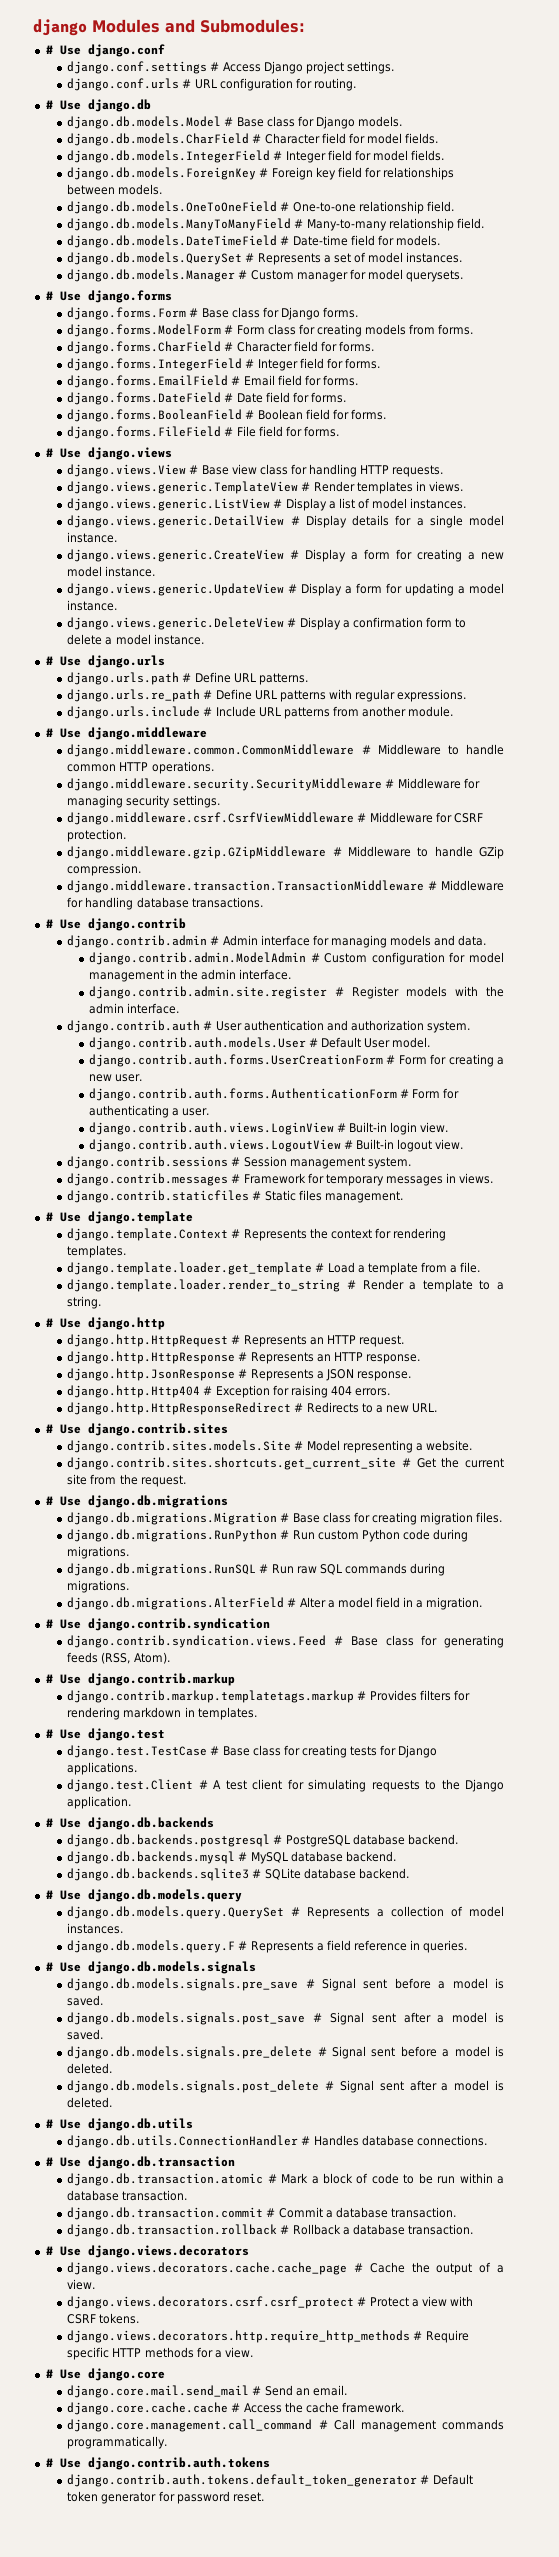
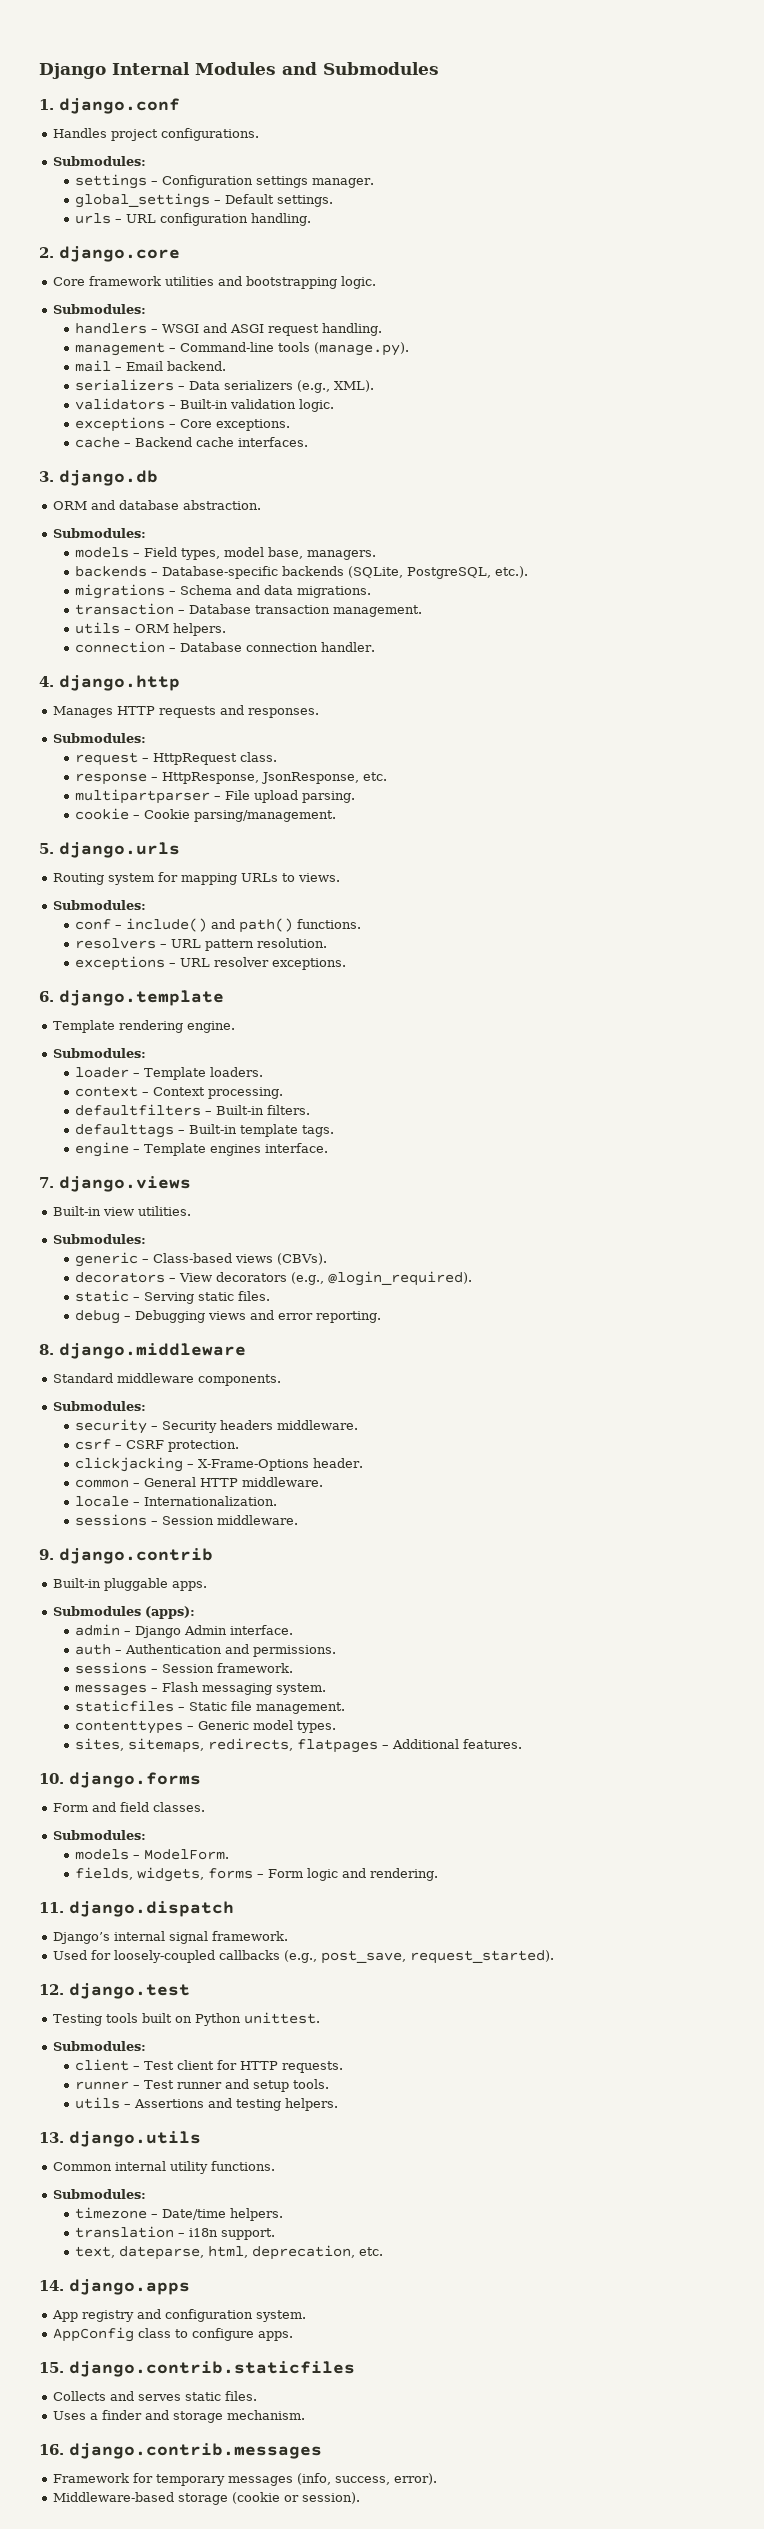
[33,19,305,36] [45,44,165,57] [67,61,394,74] [67,78,356,91] [45,99,151,112] [67,116,402,129] [67,133,438,146] [67,150,444,163] [67,167,454,180] [67,184,163,195] [67,201,454,214] [67,218,484,231] [67,235,440,248] [67,252,463,265] [67,269,463,282] [45,290,172,303] [67,307,358,320] [67,324,474,337] [67,341,374,354] [67,358,380,371] [67,375,358,388] [67,392,346,405] [67,409,386,422] [67,426,339,439] [45,447,172,460] [67,464,444,477] [67,481,463,494] [67,498,467,511] [67,515,504,528] [67,532,118,543] [67,549,504,562] [67,566,156,577] [67,583,504,596] [67,600,118,611] [67,617,466,630] [67,634,204,645] [45,655,165,668] [67,672,308,685] [67,689,467,702] [67,706,454,719] [45,727,207,740] [67,744,504,757] [67,761,214,774] [67,778,480,791] [67,795,220,808] [67,812,483,825] [67,829,127,842] [67,846,504,859] [67,863,142,876] [67,880,504,893] [67,897,263,910] [45,918,186,931] [67,935,487,948] [89,952,504,965] [89,969,292,982] [89,986,504,999] [89,1003,180,1014] [67,1020,470,1033] [89,1037,431,1050] [89,1054,504,1067] [89,1074,143,1082] [89,1088,460,1101] [89,1105,210,1118] [89,1122,449,1135] [89,1139,464,1152] [67,1156,411,1169] [67,1173,494,1186] [67,1190,403,1203] [45,1211,193,1224] [67,1228,446,1241] [67,1245,127,1258] [67,1262,481,1275] [67,1279,505,1292] [67,1296,102,1309] [45,1317,165,1330] [67,1334,404,1347] [67,1351,420,1364] [67,1368,411,1381] [67,1385,390,1398] [67,1402,437,1415] [45,1423,228,1436] [67,1440,472,1453] [67,1457,504,1470] [67,1474,186,1487] [45,1495,228,1508] [67,1512,503,1525] [67,1529,468,1542] [67,1546,130,1559] [67,1563,445,1576] [67,1580,130,1593] [67,1597,483,1610] [45,1618,270,1631] [67,1635,505,1648] [67,1652,170,1664] [45,1673,235,1686] [67,1690,470,1703] [67,1707,257,1720] [45,1728,165,1741] [67,1745,438,1758] [67,1762,138,1775] [67,1779,504,1792] [67,1796,132,1809] [45,1817,214,1830] [67,1834,458,1847] [67,1851,396,1864] [67,1868,409,1881] [45,1889,242,1902] [67,1906,504,1919] [67,1923,124,1934] [67,1940,468,1953] [45,1961,256,1974] [67,1978,505,1991] [67,1995,104,2006] [67,2012,505,2025] [67,2029,104,2040] [67,2046,505,2059] [67,2063,113,2074] [67,2080,505,2093] [67,2097,113,2108] [45,2118,193,2131] [67,2135,487,2148] [45,2156,235,2169] [67,2173,504,2186] [67,2190,188,2201] [67,2207,456,2220] [67,2224,473,2237] [45,2245,249,2258] [67,2262,504,2275] [67,2279,96,2290] [67,2296,473,2309] [67,2313,140,2324] [67,2330,469,2343] [67,2347,253,2360] [45,2368,165,2381] [67,2385,347,2398] [67,2402,404,2415] [67,2419,504,2432] [67,2436,168,2449] [45,2457,270,2470] [67,2474,473,2487] [67,2491,264,2504] django Modules and Submodules: // # Use django.conf // django.conf.settings # Access Django project settings. // django.conf.urls # URL configuration for routing. // # Use django.db // django.db.models.Model # Base class for Django models. // django.db.models.CharField # Character field for model fields. // django.db.models.IntegerField # Integer field for model fields. // django.db.models.ForeignKey # Foreign key field for relationships between models. // django.db.models.OneToOneField # One-to-one relationship field. // django.db.models.ManyToManyField # Many-to-many relationship field. // django.db.models.DateTimeField # Date-time field for models. // django.db.models.QuerySet # Represents a set of model instances. // django.db.models.Manager # Custom manager for model querysets. // # Use django.forms // django.forms.Form # Base class for Django forms. // django.forms.ModelForm # Form class for creating models from forms. // django.forms.CharField # Character field for forms. // django.forms.IntegerField # Integer field for forms. // django.forms.EmailField # Email field for forms. // django.forms.DateField # Date field for forms. // django.forms.BooleanField # Boolean field for forms. // django.forms.FileField # File field for forms. // # Use django.views // django.views.View # Base view class for handling HTTP requests. // django.views.generic.TemplateView # Render templates in views. // django.views.generic.ListView # Display a list of model instances. // django.views.generic.DetailView # Display details for a single model instance. // django.views.generic.CreateView # Display a form for creating a new model instance. // django.views.generic.UpdateView # Display a form for updating a model instance. // django.views.generic.DeleteView # Display a confirmation form to delete a model instance. // # Use django.urls // django.urls.path # Define URL patterns. // django.urls.re_path # Define URL patterns with regular expressions. // django.urls.include # Include URL patterns from another module. // # Use django.middleware // django.middleware.common.CommonMiddleware # Middleware to handle common HTTP operations. // django.middleware.security.SecurityMiddleware # Middleware for managing security settings. // django.middleware.csrf.CsrfViewMiddleware # Middleware for CSRF protection. // django.middleware.gzip.GZipMiddleware # Middleware to handle GZip compression. // django.middleware.transaction.TransactionMiddleware # Middleware for handling database transactions. // # Use django.contrib // django.contrib.admin # Admin interface for managing models and data. // django.contrib.admin.ModelAdmin # Custom configuration for model management in the admin interface. // django.contrib.admin.site.register # Register models with the admin interface. // django.contrib.auth # User authentication and authorization system. // django.contrib.auth.models.User # Default User model. // django.contrib.auth.forms.UserCreationForm # Form for creating a new user. // django.contrib.auth.forms.AuthenticationForm # Form for authenticating a user. // django.contrib.auth.views.LoginView # Built-in login view. // django.contrib.auth.views.LogoutView # Built-in logout view. // django.contrib.sessions # Session management system. // django.contrib.messages # Framework for temporary messages in views. // django.contrib.staticfiles # Static files management. // # Use django.template // django.template.Context # Represents the context for rendering templates. // django.template.loader.get_template # Load a template from a file. // django.template.loader.render_to_string # Render a template to a string. // # Use django.http // django.http.HttpRequest # Represents an HTTP request. // django.http.HttpResponse # Represents an HTTP response. // django.http.JsonResponse # Represents a JSON response. // django.http.Http404 # Exception for raising 404 errors. // django.http.HttpResponseRedirect # Redirects to a new URL. // # Use django.contrib.sites // django.contrib.sites.models.Site # Model representing a website. // django.contrib.sites.shortcuts.get_current_site # Get the current site from the request. // # Use django.db.migrations // django.db.migrations.Migration # Base class for creating migration files. // django.db.migrations.RunPython # Run custom Python code during migrations. // django.db.migrations.RunSQL # Run raw SQL commands during migrations. // django.db.migrations.AlterField # Alter a model field in a migration. // # Use django.contrib.syndication // django.contrib.syndication.views.Feed # Base class for generating feeds (RSS, Atom). // # Use django.contrib.markup // django.contrib.markup.templatetags.markup # Provides filters for rendering markdown in templates. // # Use django.test // django.test.TestCase # Base class for creating tests for Django applications. // django.test.Client # A test client for simulating requests to the Django application. // # Use django.db.backends // django.db.backends.postgresql # PostgreSQL database backend. // django.db.backends.mysql # MySQL database backend. // django.db.backends.sqlite3 # SQLite database backend. // # Use django.db.models.query // django.db.models.query.QuerySet # Represents a collection of model instances. // django.db.models.query.F # Represents a field reference in queries. // # Use django.db.models.signals // django.db.models.signals.pre_save # Signal sent before a model is saved. // django.db.models.signals.post_save # Signal sent after a model is saved. // django.db.models.signals.pre_delete # Signal sent before a model is deleted. // django.db.models.signals.post_delete # Signal sent after a model is deleted. // # Use django.db.utils // django.db.utils.ConnectionHandler # Handles database connections. // # Use django.db.transaction // django.db.transaction.atomic # Mark a block of code to be run within a database transaction. // django.db.transaction.commit # Commit a database transaction. // django.db.transaction.rollback # Rollback a database transaction. // # Use django.views.decorators // django.views.decorators.cache.cache_page # Cache the output of a view. // django.views.decorators.csrf.csrf_protect # Protect a view with CSRF tokens. // django.views.decorators.http.require_http_methods # Require specific HTTP methods for a view. // # Use django.core // django.core.mail.send_mail # Send an email. // django.core.cache.cache # Access the cache framework. // django.core.management.call_command # Call management commands programmatically. // # Use django.contrib.auth.tokens // django.contrib.auth.tokens.default_token_generator # Default token generator for password reset. -> [39,62,439,79] [39,98,180,114] [52,128,259,141] [52,156,146,166] [75,174,375,189] [75,193,334,208] [75,213,312,226] [39,246,180,262] [52,276,376,289] [52,304,146,314] [75,323,383,336] [75,342,410,356] [75,360,227,372] [75,379,375,393] [75,398,335,412] [75,417,291,432] [75,437,309,448] [39,470,158,486] [52,500,261,510] [52,528,146,538] [75,547,377,560] [75,566,529,579] [75,584,372,599] [75,603,423,617] [75,622,227,636] [75,641,376,653] [39,675,180,691] [52,705,319,718] [52,733,146,743] [75,752,278,766] [75,772,388,785] [75,789,356,804] [75,808,337,822] [39,842,180,858] [52,872,340,885] [52,900,146,910] [75,918,362,933] [75,938,328,951] [75,956,347,971] [39,990,224,1006] [52,1020,235,1033] [52,1048,146,1058] [75,1067,264,1080] [75,1086,284,1099] [75,1104,311,1116] [75,1124,335,1138] [75,1142,329,1157] [39,1176,191,1192] [52,1206,191,1216] [52,1234,146,1244] [75,1252,328,1267] [75,1271,473,1286] [75,1290,271,1304] [75,1310,382,1324] [39,1343,246,1359] [52,1373,281,1386] [52,1401,146,1411] [75,1419,359,1434] [75,1439,240,1452] [75,1457,364,1472] [75,1477,324,1488] [75,1496,278,1507] [75,1514,299,1526] [39,1548,213,1564] [52,1578,207,1591] [52,1606,195,1619] [75,1624,294,1638] [75,1644,337,1657] [75,1662,294,1674] [75,1682,327,1696] [75,1700,346,1714] [75,1720,337,1734] [75,1738,523,1753] [39,1772,201,1788] [52,1802,205,1812] [52,1830,146,1840] [75,1849,230,1860] [75,1867,439,1882] [39,1901,234,1917] [52,1931,288,1944] [52,1950,554,1964] [39,1983,190,1999] [52,2012,320,2026] [52,2041,146,2051] [75,2059,344,2073] [75,2079,330,2092] [75,2097,339,2111] [39,2131,201,2147] [52,2161,275,2174] [52,2189,146,2199] [75,2207,284,2221] [75,2226,276,2240] [75,2245,384,2260] [39,2279,190,2295] [51,2309,306,2322] [52,2327,293,2342] [39,2361,355,2377] [52,2391,257,2401] [52,2410,305,2423] [39,2443,322,2459] [52,2473,437,2486] [52,2492,360,2505] Django Internal Modules and Submodules // 1. django.conf // Handles project configurations. // Submodules: // settings – Configuration settings manager. // global_settings – Default settings. // urls – URL configuration handling. // 2. django.core // Core framework utilities and bootstrapping logic. // Submodules: // handlers – WSGI and ASGI request handling. // management – Command-line tools (manage.py). // mail – Email backend. // serializers – Data serializers (e.g., XML). // validators – Built-in validation logic. // exceptions – Core exceptions. // cache – Backend cache interfaces. // 3. django.db // ORM and database abstraction. // Submodules: // models – Field types, model base, managers. // backends – Database-specific backends (SQLite, PostgreSQL, etc.). // migrations – Schema and data migrations. // transaction – Database transaction management. // utils – ORM helpers. // connection – Database connection handler. // 4. django.http // Manages HTTP requests and responses. // Submodules: // request – HttpRequest class. // response – HttpResponse, JsonResponse, etc. // multipartparser – File upload parsing. // cookie – Cookie parsing/management. // 5. django.urls // Routing system for mapping URLs to views. // Submodules: // conf – include() and path() functions. // resolvers – URL pattern resolution. // exceptions – URL resolver exceptions. // 6. django.template // Template rendering engine. // Submodules: // loader – Template loaders. // context – Context processing. // defaultfilters – Built-in filters. // defaulttags – Built-in template tags. // engine – Template engines interface. // 7. django.views // Built-in view utilities. // Submodules: // generic – Class-based views (CBVs). // decorators – View decorators (e.g., @login_required). // static – Serving static files. // debug – Debugging views and error reporting. // 8. django.middleware // Standard middleware components. // Submodules: // security – Security headers middleware. // csrf – CSRF protection. // clickjacking – X-Frame-Options header. // common – General HTTP middleware. // locale – Internationalization. // sessions – Session middleware. // 9. django.contrib // Built-in pluggable apps. // Submodules (apps): // admin – Django Admin interface. // auth – Authentication and permissions. // sessions – Session framework. // messages – Flash messaging system. // staticfiles – Static file management. // contenttypes – Generic model types. // sites, sitemaps, redirects, flatpages – Additional features. // 10. django.forms // Form and field classes. // Submodules: // models – ModelForm. // fields, widgets, forms – Form logic and rendering. // 11. django.dispatch // Django’s internal signal framework. // Used for loosely-coupled callbacks (e.g., post_save, request_started). // 12. django.test // Testing tools built on Python unittest. // Submodules: // client – Test client for HTTP requests. // runner – Test runner and setup tools. // utils – Assertions and testing helpers. // 13. django.utils // Common internal utility functions. // Submodules: // timezone – Date/time helpers. // translation – i18n support. // text, dateparse, html, deprecation, etc. // 14. django.apps // App registry and configuration system. // AppConfig class to configure apps. // 15. django.contrib.staticfiles // Collects and serves static files. // Uses a finder and storage mechanism. // 16. django.contrib.messages // Framework for temporary messages (info, success, error). // Middleware-based storage (cookie or session).

